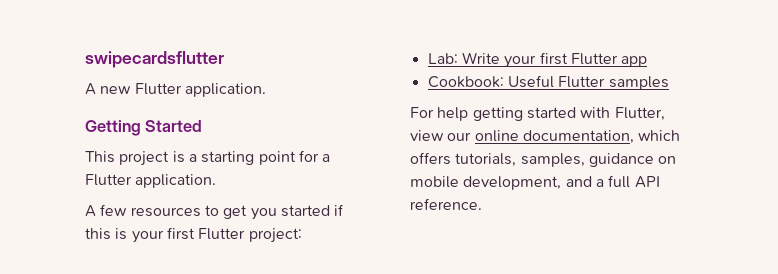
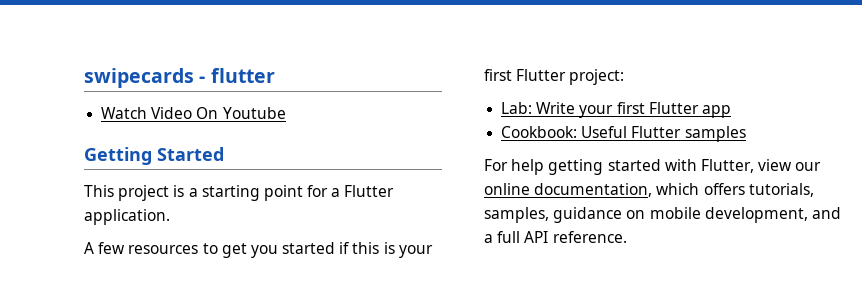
[85,51,224,68] [85,83,266,97] swipecardsflutter // A new Flutter application. -> [84,68,275,88] [101,107,286,119] swipecards - flutter // Watch Video On Youtube

